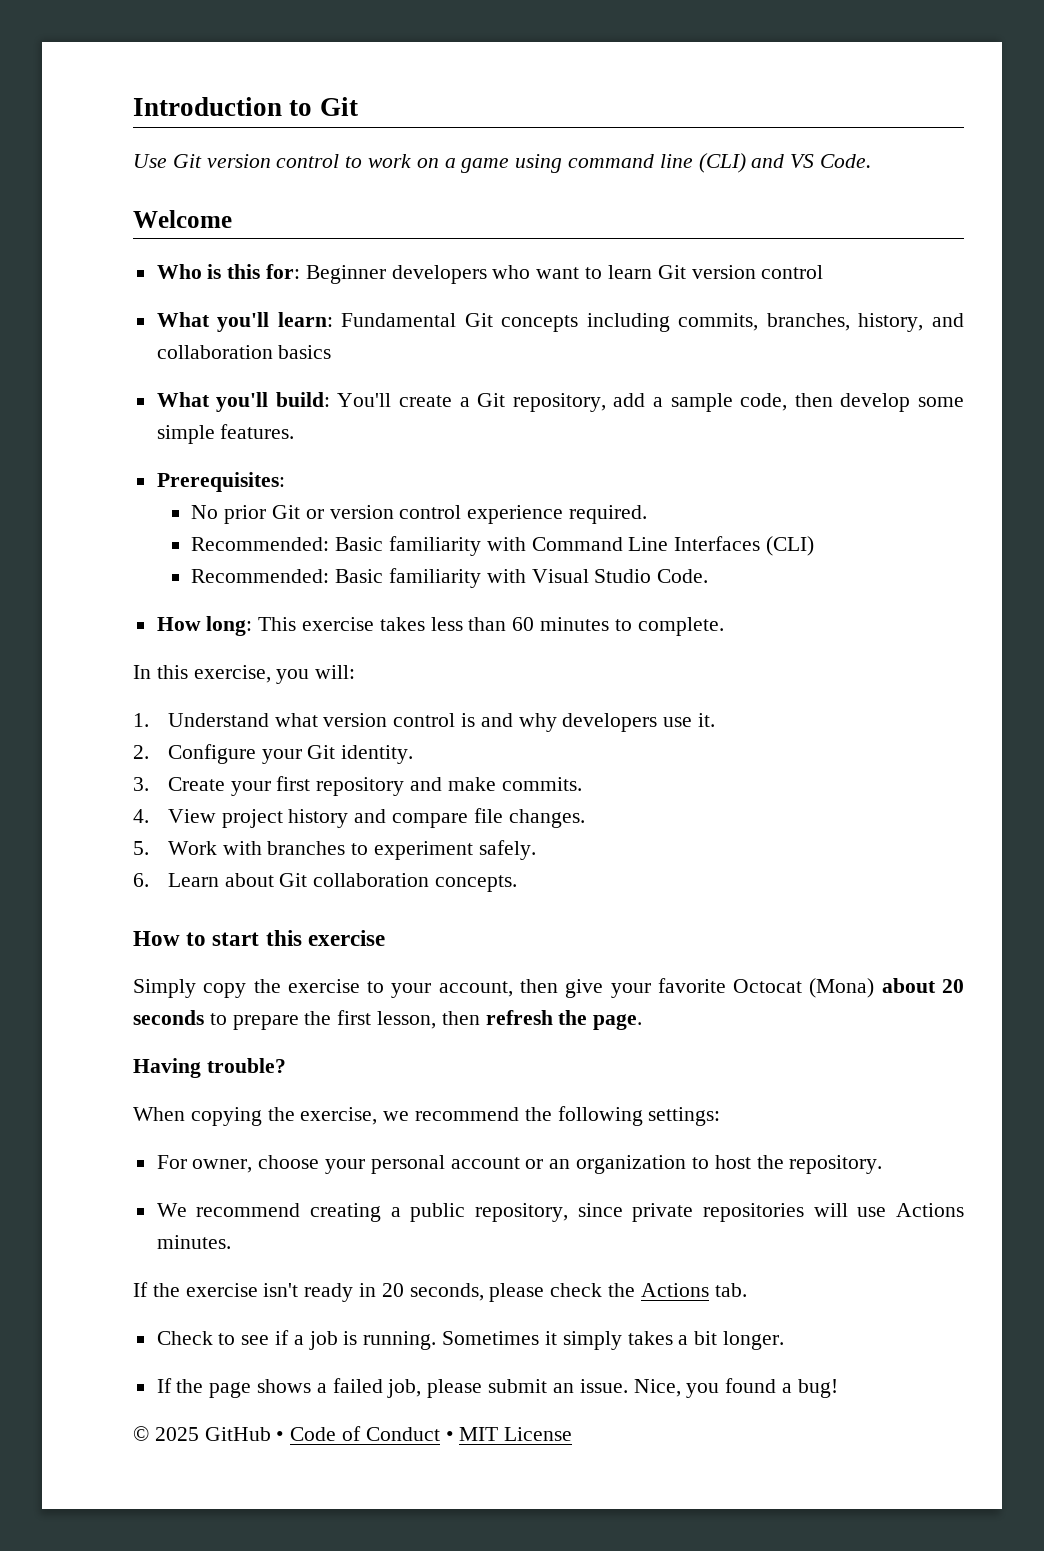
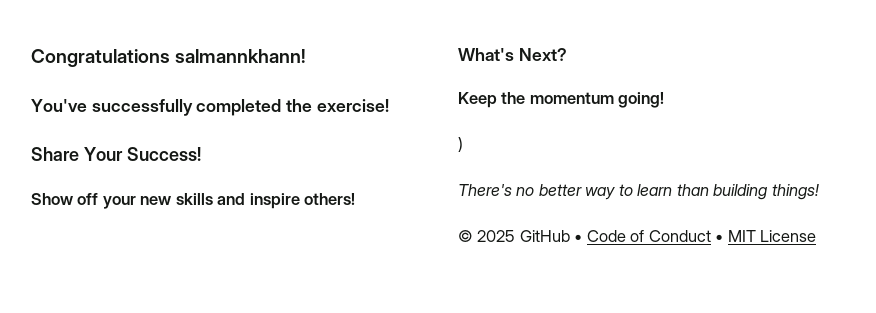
[133,97,358,116] [133,153,872,173] [133,210,232,228] [156,264,824,284] [156,312,964,332] [156,345,332,359] [156,392,964,412] [156,424,295,444] [156,472,285,492] [191,505,647,524] [191,536,814,556] [191,568,709,588] [156,616,724,636] [133,665,356,684] [133,713,715,732] [133,744,414,764] [133,776,582,796] [133,808,585,828] [133,840,536,860] [133,873,517,892] [133,930,385,946] [133,978,965,998] [133,1010,643,1030] [133,1058,286,1078] [133,1106,721,1126] [156,1155,883,1174] [156,1203,964,1222] [156,1235,231,1249] [133,1282,747,1302] [156,1330,784,1350] [156,1378,838,1398] Introduction to Git // Use Git version control to work on a game using command line (CLI) and VS Code. // Welcome // Who is this for: Beginner developers who want to learn Git version control // What you'll learn: Fundamental Git concepts including commits, branches, history, and collaboration basics // What you'll build: You'll create a Git repository, add a sample code, then develop some simple features. // Prerequisites: // No prior Git or version control experience required. // Recommended: Basic familiarity with Command Line Interfaces (CLI) // Recommended: Basic familiarity with Visual Studio Code. // How long: This exercise takes less than 60 minutes to complete. // In this exercise, you will: // 1. Understand what version control is and why developers use it. // 2. Configure your Git identity. // 3. Create your first repository and make commits. // 4. View project history and compare file changes. // 5. Work with branches to experiment safely. // 6. Learn about Git collaboration concepts. // How to start this exercise // Simply copy the exercise to your account, then give your favorite Octocat (Mona) about 20 seconds to prepare the first lesson, then refresh the page. // Having trouble? // When copying the exercise, we recommend the following settings: // For owner, choose your personal account or an organization to host the repository. // We recommend creating a public repository, since private repositories will use Actions minutes. // If the exercise isn't ready in 20 seconds, please check the Actions tab. // Check to see if a job is running. Sometimes it simply takes a bit longer. // If the page shows a failed job, please submit an issue. Nice, you found a bug! -> [31,49,307,67] [31,99,389,116] [31,147,201,161] [31,193,356,209] [458,48,567,61] [458,92,665,108] [458,137,463,152] [458,184,819,200] Congratulations salmannkhann! // You've successfully completed the exercise! // Share Your Success! // Show off your new skills and inspire others! // What's Next? // Keep the momentum going! // ) // There's no better way to learn than building things!

